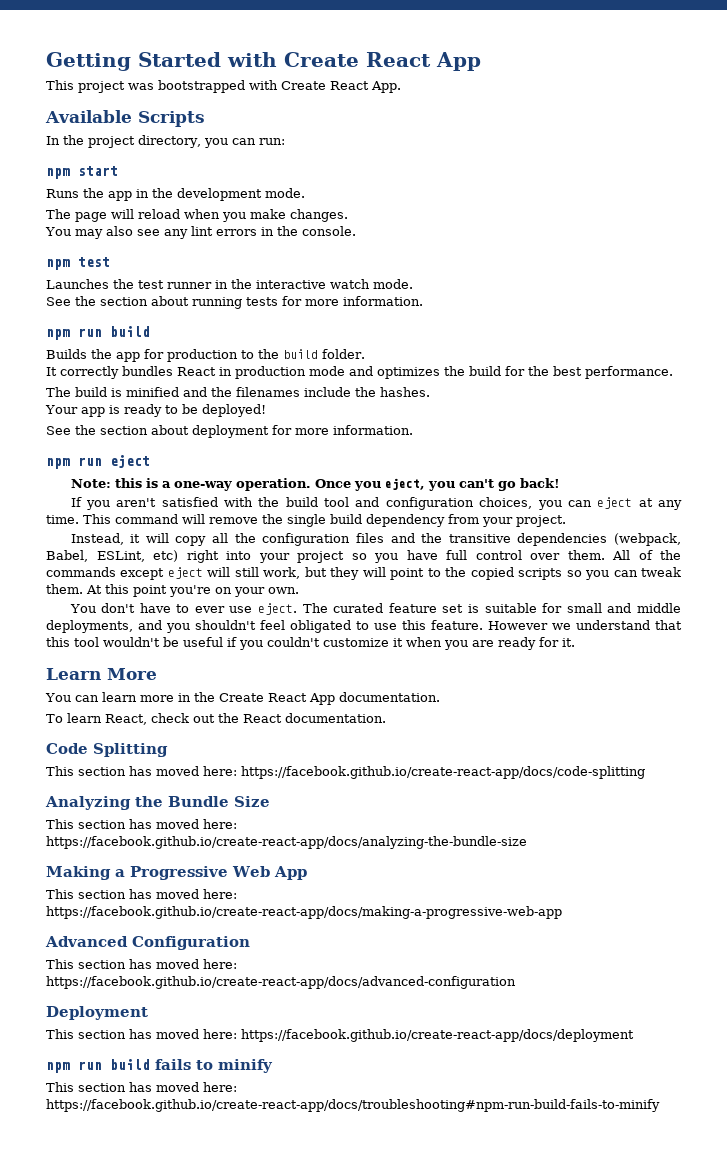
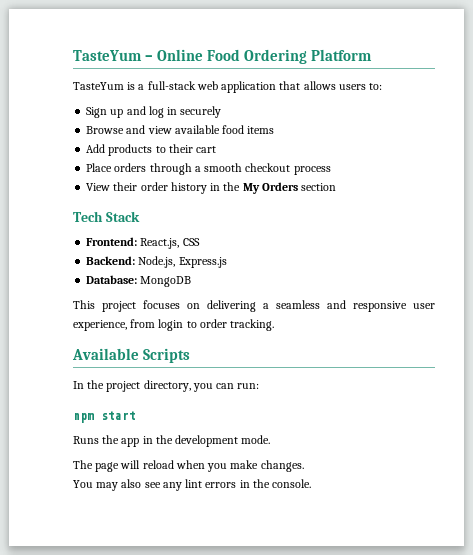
[46,52,481,71] [46,80,401,93] Getting Started with Create React App // This project was bootstrapped with Create React App. -> [73,49,373,64] [73,81,383,93] [86,106,222,118] [86,125,275,134] [86,144,217,156] [86,163,331,175] [86,182,337,194] [73,211,140,222] [86,237,200,249] [86,256,227,268] [86,275,192,287] [73,300,435,312] [73,319,275,331] TasteYum – Online Food Ordering Platform // TasteYum is a full-stack web application that allows users to: // Sign up and log in securely // Browse and view available food items // Add products to their cart // Place orders through a smooth checkout process // View their order history in the My Orders section // Tech Stack // Frontend: React.js, CSS // Backend: Node.js, Express.js // Database: MongoDB // This project focuses on delivering a seamless and responsive user experience, from login to order tracking.
[46,257,110,270] [46,279,413,289] [46,296,423,309] [46,326,150,340] [46,349,365,362] [46,366,673,379] [46,387,430,397] [45,404,266,417] [46,425,413,438] [46,455,150,469] [70,478,560,491] [70,497,683,510] [46,514,566,527] [70,533,681,546] [46,550,681,563] [46,567,682,580] [46,584,299,597] [69,603,682,615] [46,620,682,633] [46,637,575,650] [46,668,157,680] [45,692,440,705] [46,713,386,725] [46,743,168,757] [46,766,645,779] [45,796,270,810] [46,819,237,829] [46,836,527,849] [46,866,307,880] [46,889,237,899] [46,906,562,919] [45,936,250,950] [46,959,237,969] [46,976,516,989] [46,1006,148,1020] [46,1029,634,1042] [46,1059,273,1073] [46,1082,237,1092] [46,1099,660,1112] // npm test // Launches the test runner in the interactive watch mode. // See the section about running tests for more information. // npm run build // Builds the app for production to the build folder. // It correctly bundles React in production mode and optimizes the build for the best performance. // The build is minified and the filenames include the hashes. // Your app is ready to be deployed! // See the section about deployment for more information. // npm run eject // Note: this is a one-way operation. Once you eject, you can't go back! // If you aren't satisfied with the build tool and configuration choices, you can eject at any time. This command will remove the single build dependency from your project. // Instead, it will copy all the configuration files and the transitive dependencies (webpack, Babel, ESLint, etc) right into your project so you have full control over them. All of the commands except eject will still work, but they will point to the copied scripts so you can tweak them. At this point you're on your own. // You don't have to ever use eject. The curated feature set is suitable for small and middle deployments, and you shouldn't feel obligated to use this feature. However we understand that this tool wouldn't be useful if you couldn't customize it when you are ready for it. // Learn More // You can learn more in the Create React App documentation. // To learn React, check out the React documentation. // Code Splitting // This section has moved here: https://facebook.github.io/create-react-app/docs/code-splitting // Analyzing the Bundle Size // This section has moved here: https://facebook.github.io/create-react-app/docs/analyzing-the-bundle-size // Making a Progressive Web App // This section has moved here: https://facebook.github.io/create-react-app/docs/making-a-progressive-web-app // Advanced Configuration // This section has moved here: https://facebook.github.io/create-react-app/docs/advanced-configuration // Deployment // This section has moved here: https://facebook.github.io/create-react-app/docs/deployment // npm run build fails to minify // This section has moved here: https://facebook.github.io/create-react-app/docs/troubleshooting#npm-run-build-fails-to-minify -> (312, 483) none

